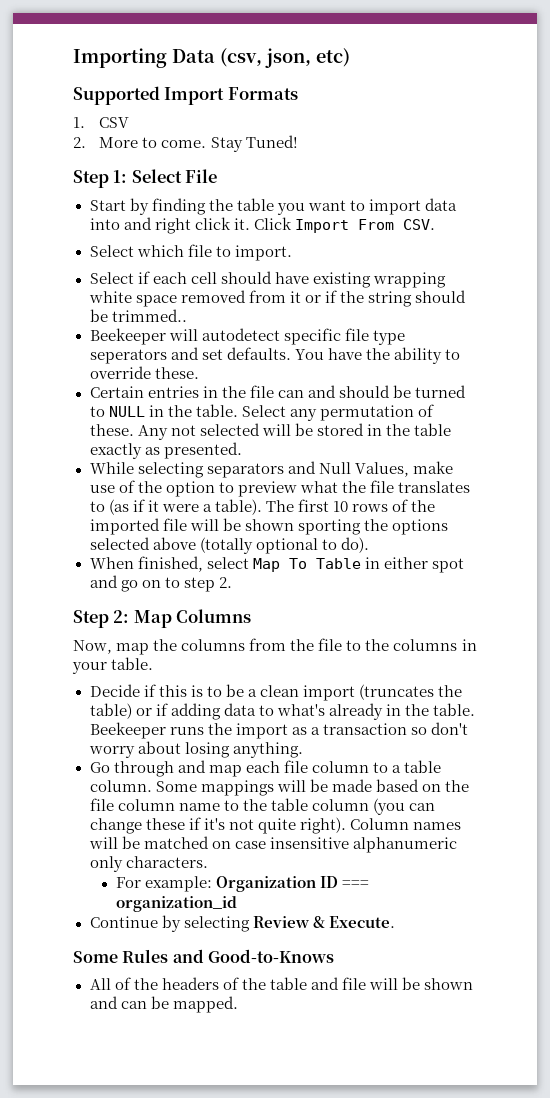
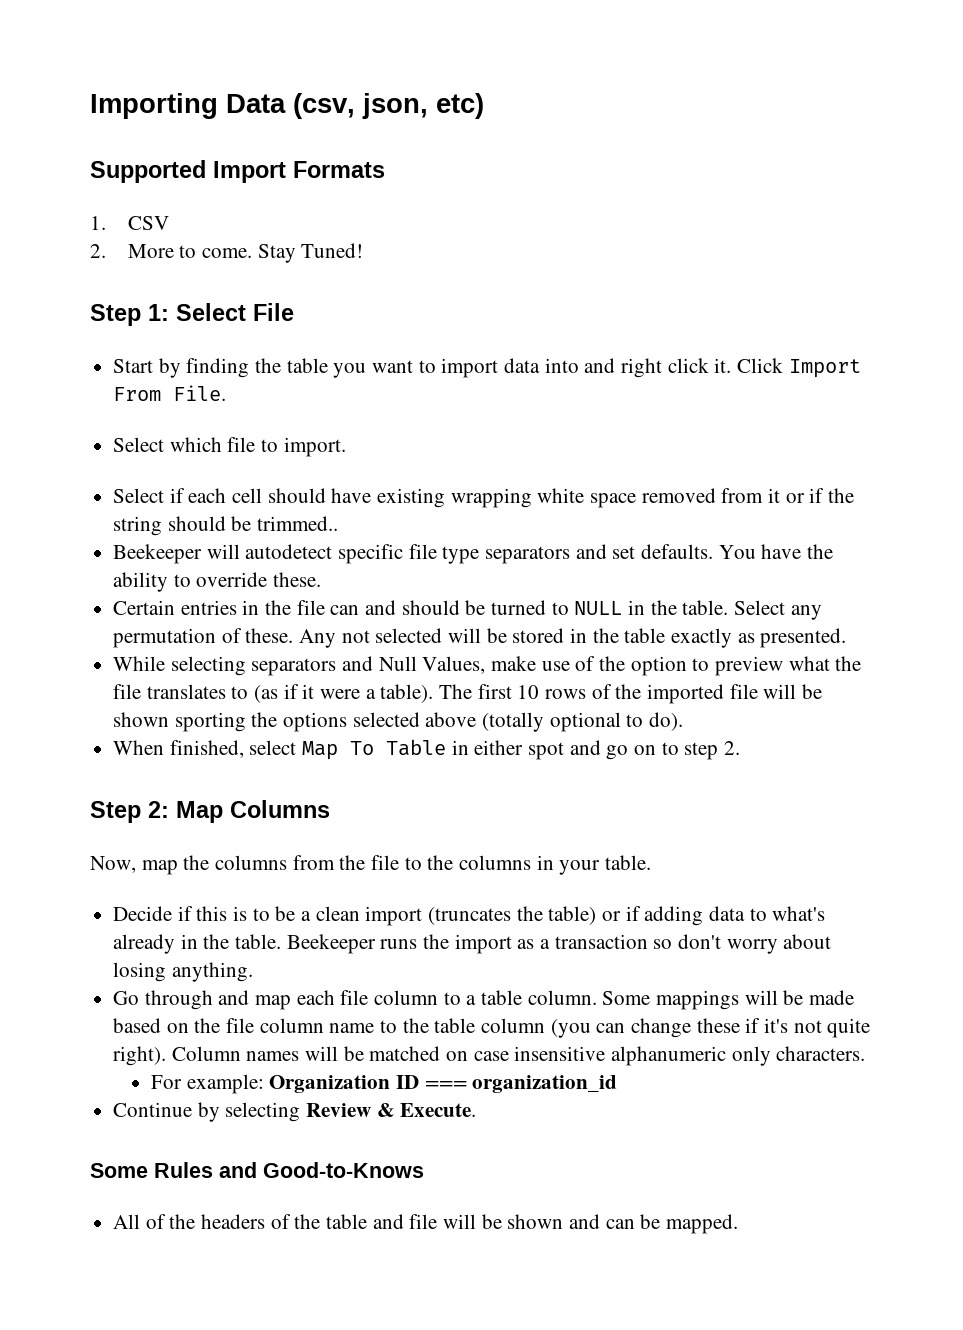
[402,219,435,230] CSV. -> [173,385,227,401] File.
[89,349,167,364] seperators -> [485,546,571,564] separators

